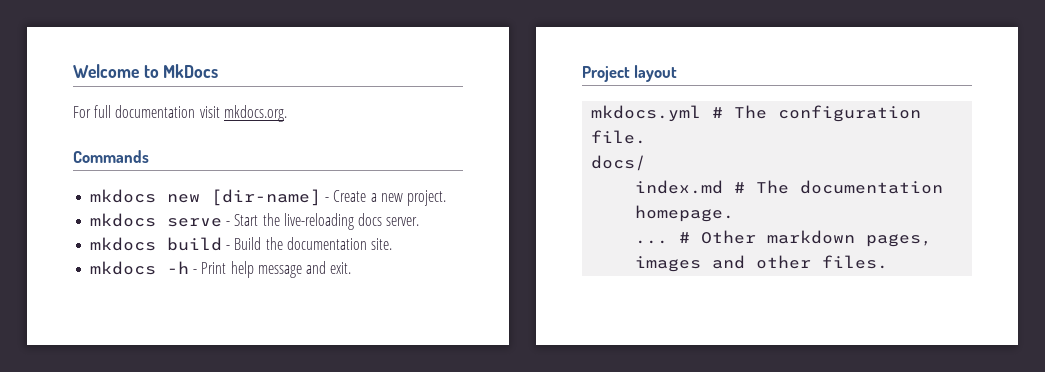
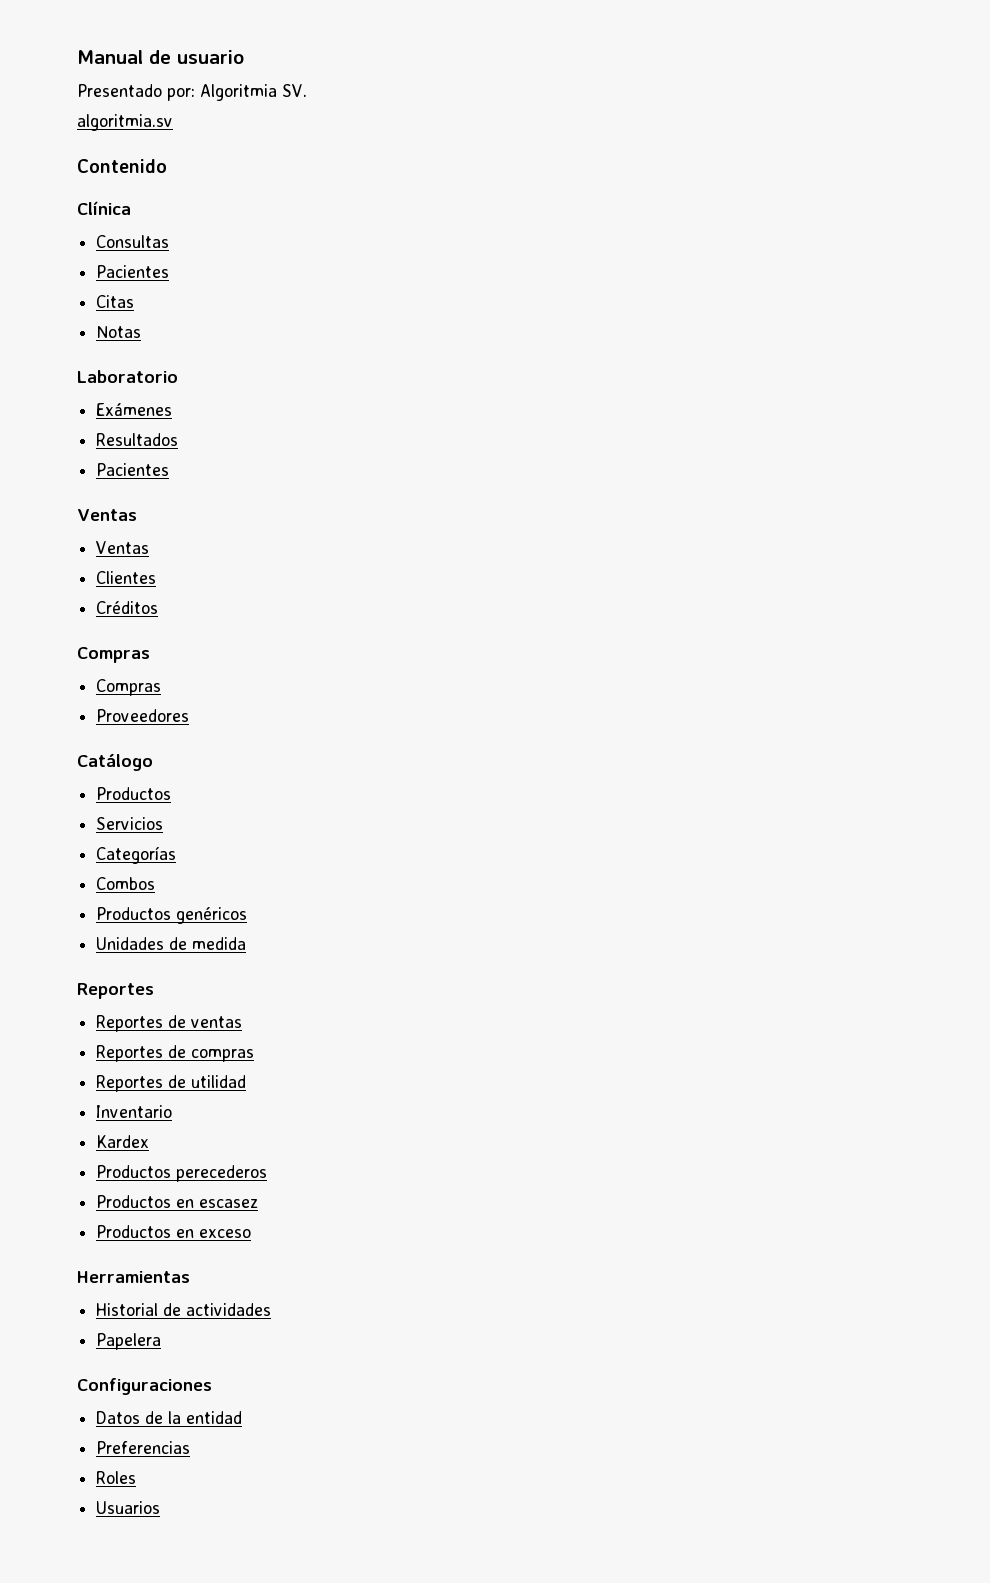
[73,64,219,78] [73,105,287,122] [73,150,149,163] [90,189,446,206] [90,213,420,230] [90,237,392,251] [90,261,352,278] [582,65,678,82] [591,105,922,122] [591,130,647,144] [591,155,647,171] [635,180,944,194] [635,205,735,222] [635,230,933,247] [635,255,889,272] Welcome to MkDocs // For full documentation visit mkdocs.org. // Commands // mkdocs new [dir-name] - Create a new project. // mkdocs serve - Start the live-reloading docs server. // mkdocs build - Build the documentation site. // mkdocs -h - Print help message and exit. // Project layout // mkdocs.yml # The configuration file. // docs/ // index.md # The documentation homepage. // ... # Other markdown pages, images and other files. -> [77,50,244,64] [77,84,307,101] [77,114,173,131] [77,159,167,173] [77,201,131,215] [96,235,170,248] [96,265,170,278] [96,295,135,308] [96,326,142,338] [77,370,178,383] [96,403,173,416] [96,433,179,446] [96,463,170,476] [77,509,137,521] [96,541,150,554] [96,571,157,584] [96,601,159,614] [77,647,150,663] [96,679,162,696] [96,709,190,722] [77,753,153,771] [96,787,172,800] [96,817,164,830] [96,846,177,864] [96,877,156,890] [96,907,248,924] [96,937,247,950] [77,983,154,999] [96,1015,243,1032] [96,1045,255,1062] [96,1075,247,1092] [96,1105,173,1118] [96,1135,150,1148] [96,1165,268,1182] [96,1195,259,1208] [96,1225,252,1238] [77,1271,190,1283] [96,1303,272,1316] [96,1333,162,1350] [77,1378,212,1395] [96,1411,243,1424] [96,1441,191,1454] [96,1471,137,1484] [96,1501,161,1514] Manual de usuario // Presentado por: Algoritmia SV. // algoritmia.sv // Contenido // Clínica // Consultas // Pacientes // Citas // Notas // Laboratorio // Exámenes // Resultados // Pacientes // Ventas // Ventas // Clientes // Créditos // Compras // Compras // Proveedores // Catálogo // Productos // Servicios // Categorías // Combos // Productos genéricos // Unidades de medida // Reportes // Reportes de ventas // Reportes de compras // Reportes de utilidad // Inventario // Kardex // Productos perecederos // Productos en escasez // Productos en exceso // Herramientas // Historial de actividades // Papelera // Configuraciones // Datos de la entidad // Preferencias // Roles // Usuarios

